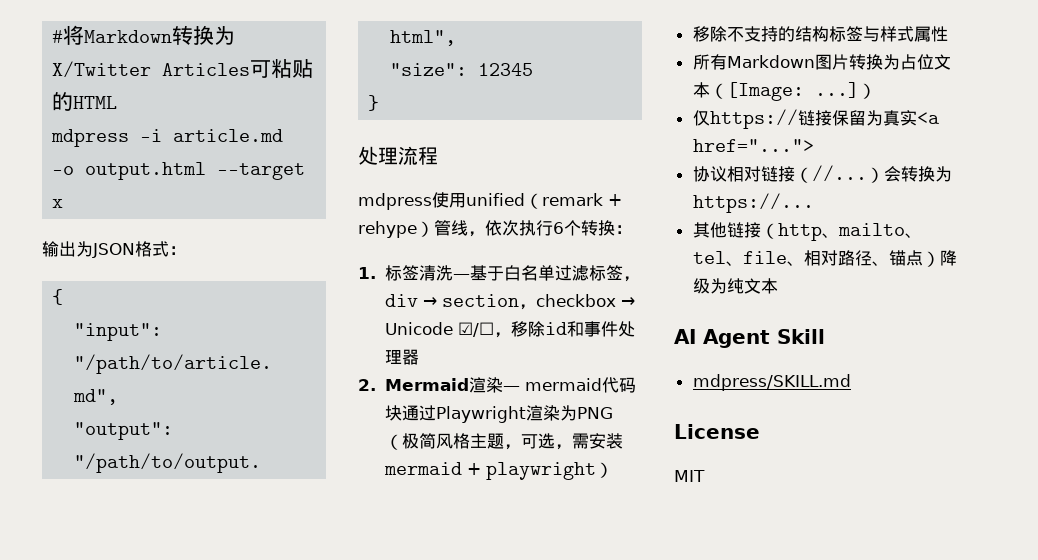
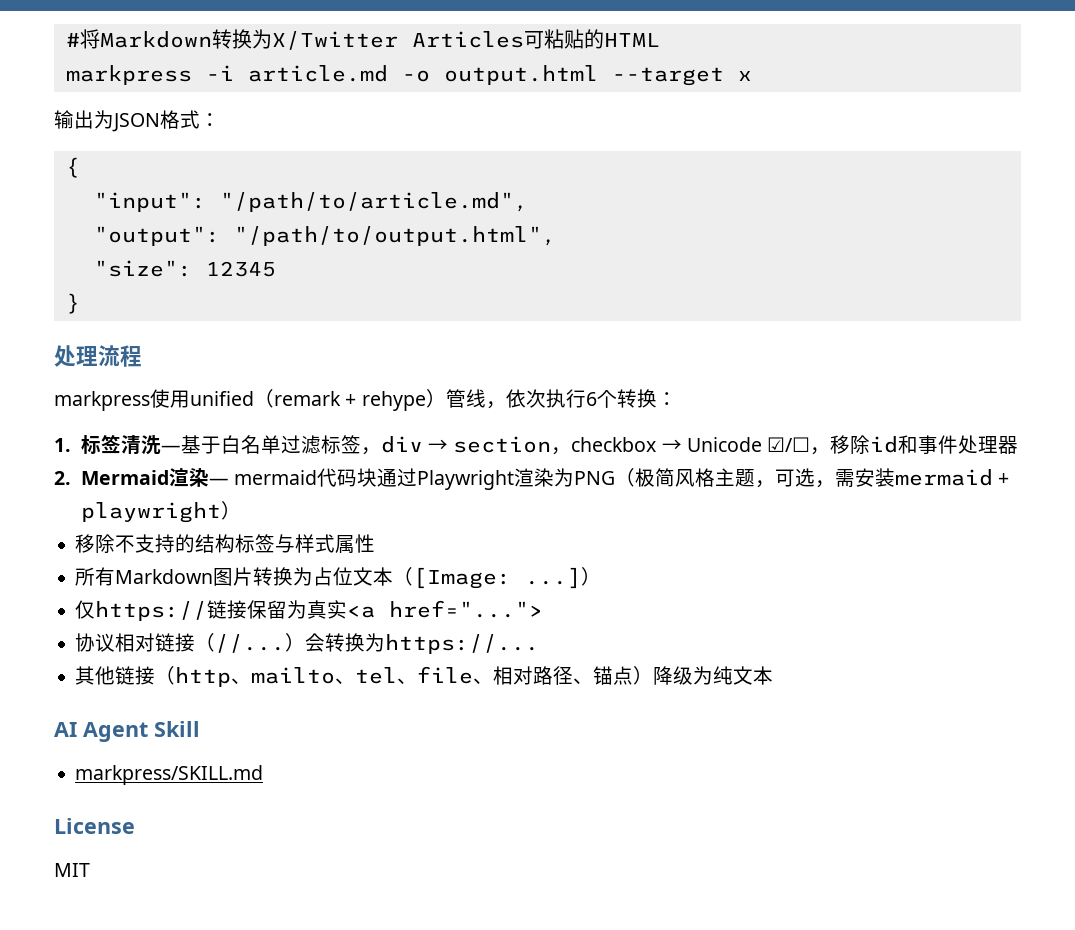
[51,129,130,147] mdpress -> [65,65,192,85] markpress
[358,193,432,210] mdpress -> [54,391,150,411] markpress
[692,374,851,391] mdpress/SKILL.md -> [75,765,264,785] markpress/SKILL.md

